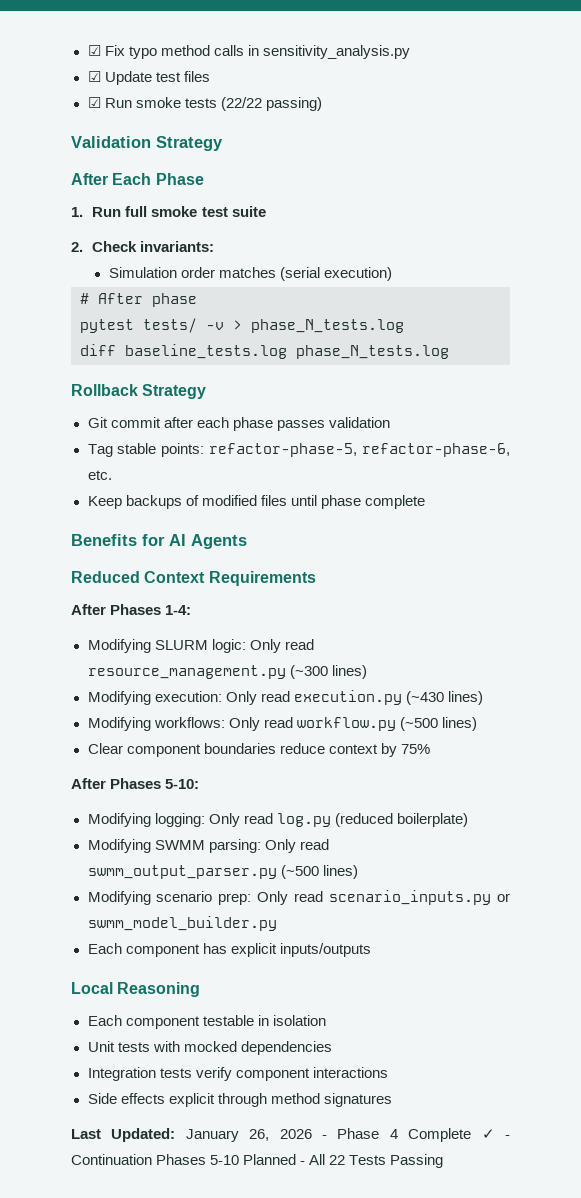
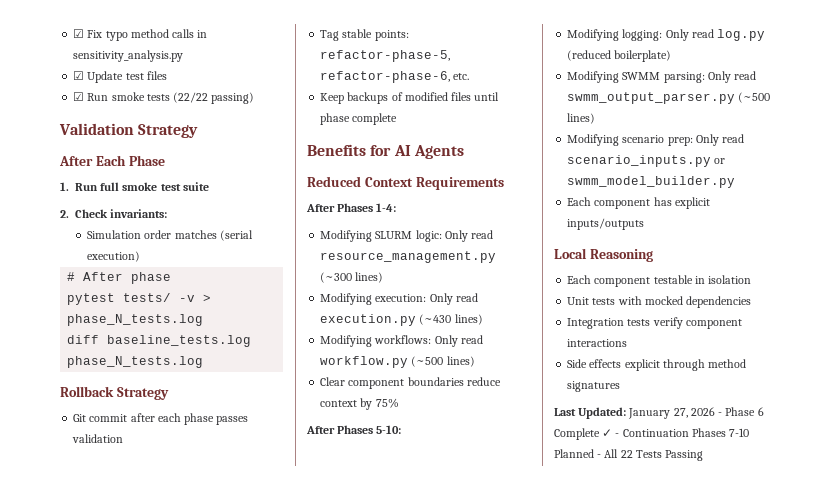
[249,1129,270,1141] 26, -> [673,408,688,418] 27,
[389,1129,398,1139] 4 -> [757,407,764,416] 6
[210,1155,240,1165] 5-10 -> [729,428,750,437] 7-10

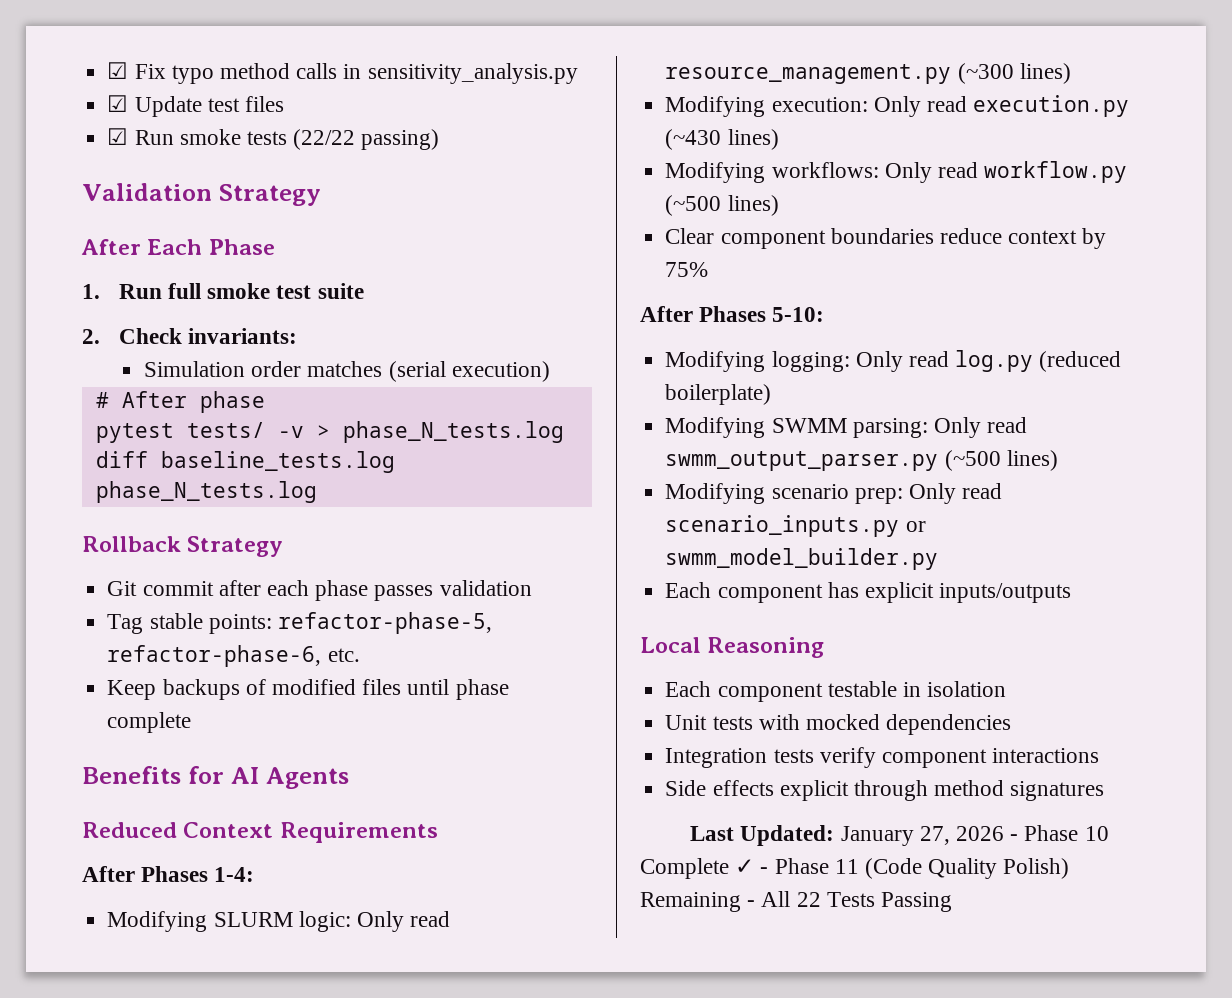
[757,407,764,416] 6 -> [1084,826,1109,841] 10
[622,428,750,437] [554,449,594,458] Continuation Phases 7-10 Planned -> [774,858,1070,879] [640,892,741,912] Phase 11 (Code Quality Polish) Remaining

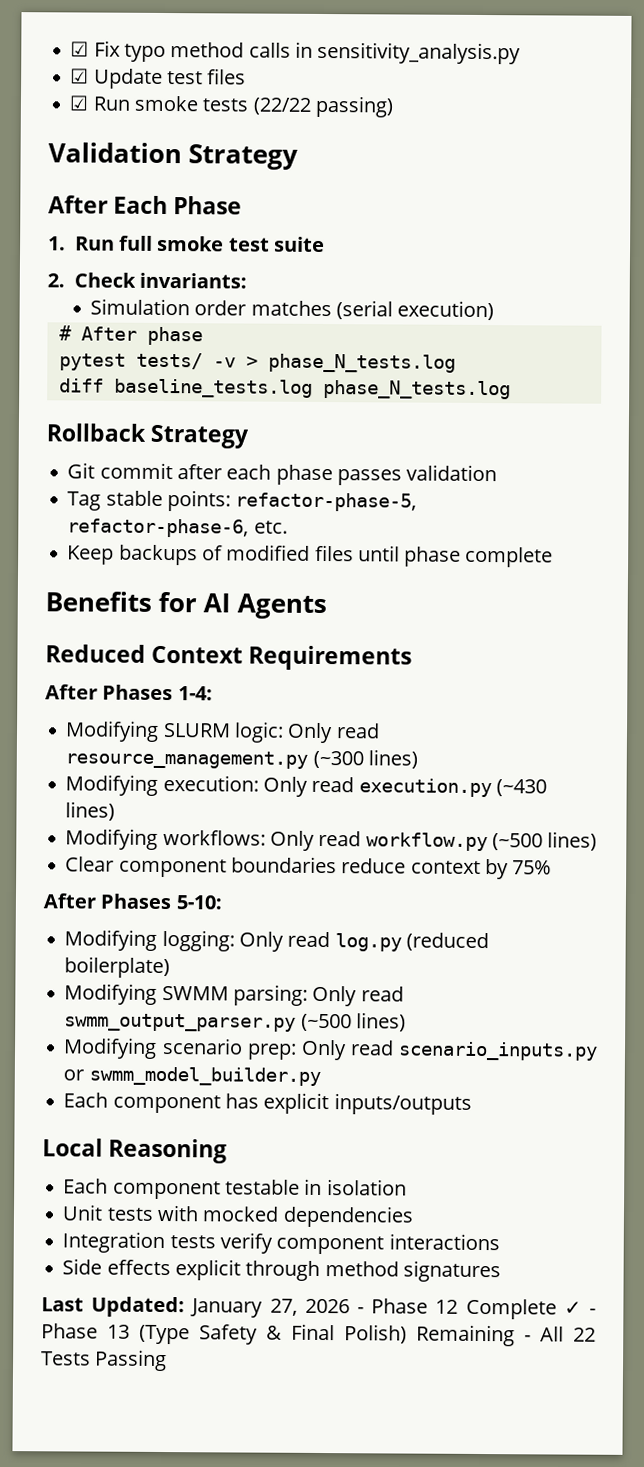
[1084,826,1109,841] 10 -> [435,1299,459,1314] 12
[834,858,998,879] 11 (Code Quality -> [107,1323,335,1345] 13 (Type Safety & Final

